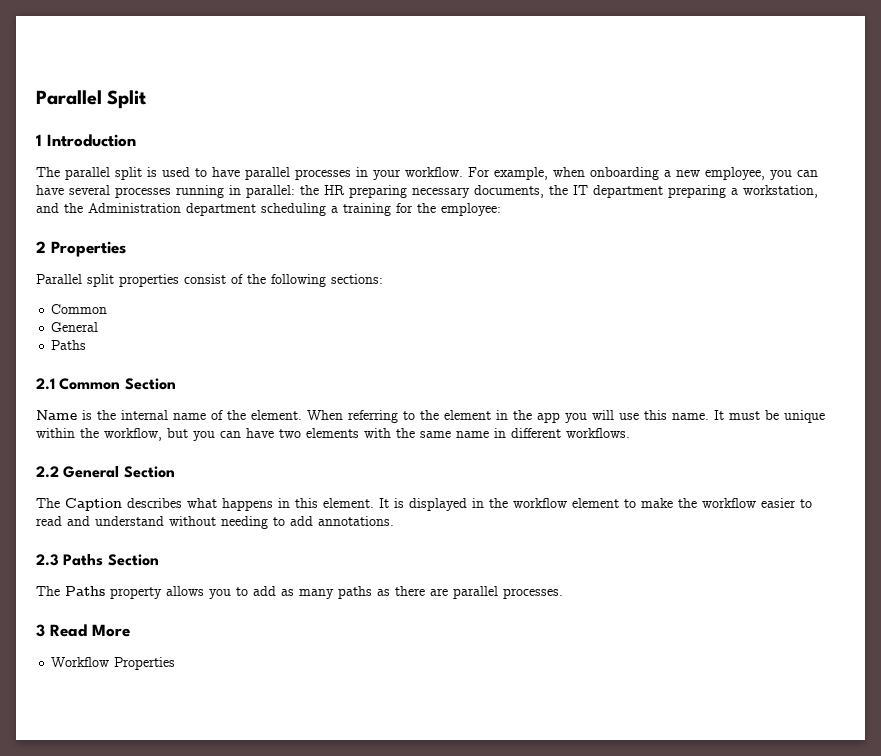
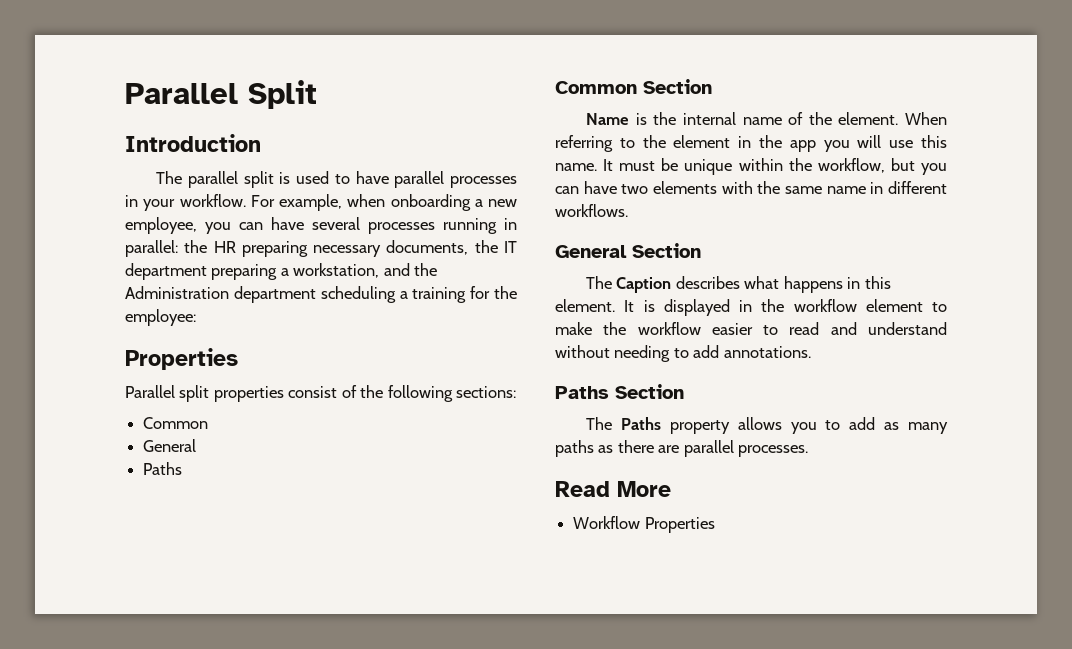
[36,134,42,146] 1 -> (317, 94) none
[36,241,46,253] 2 -> (196, 317) none
[36,378,55,390] 2.1 -> (183, 468) none
[36,466,59,478] 2.2 -> (628, 210) none
[36,554,59,566] 2.3 -> (811, 352) none
[36,624,45,637] 3 -> (809, 451) none

